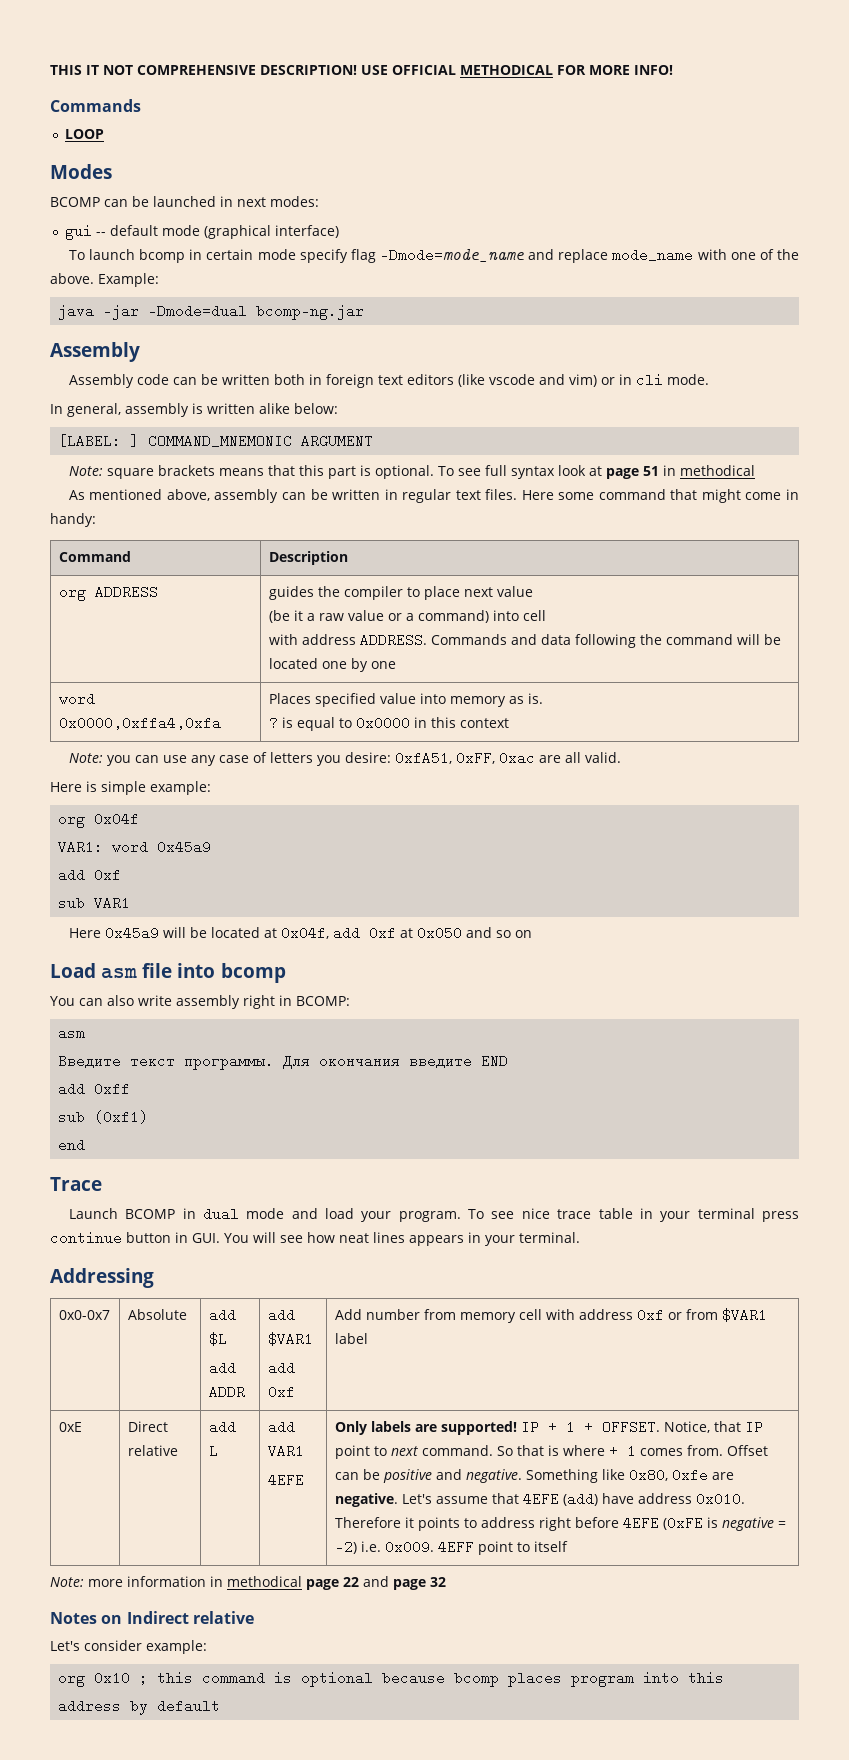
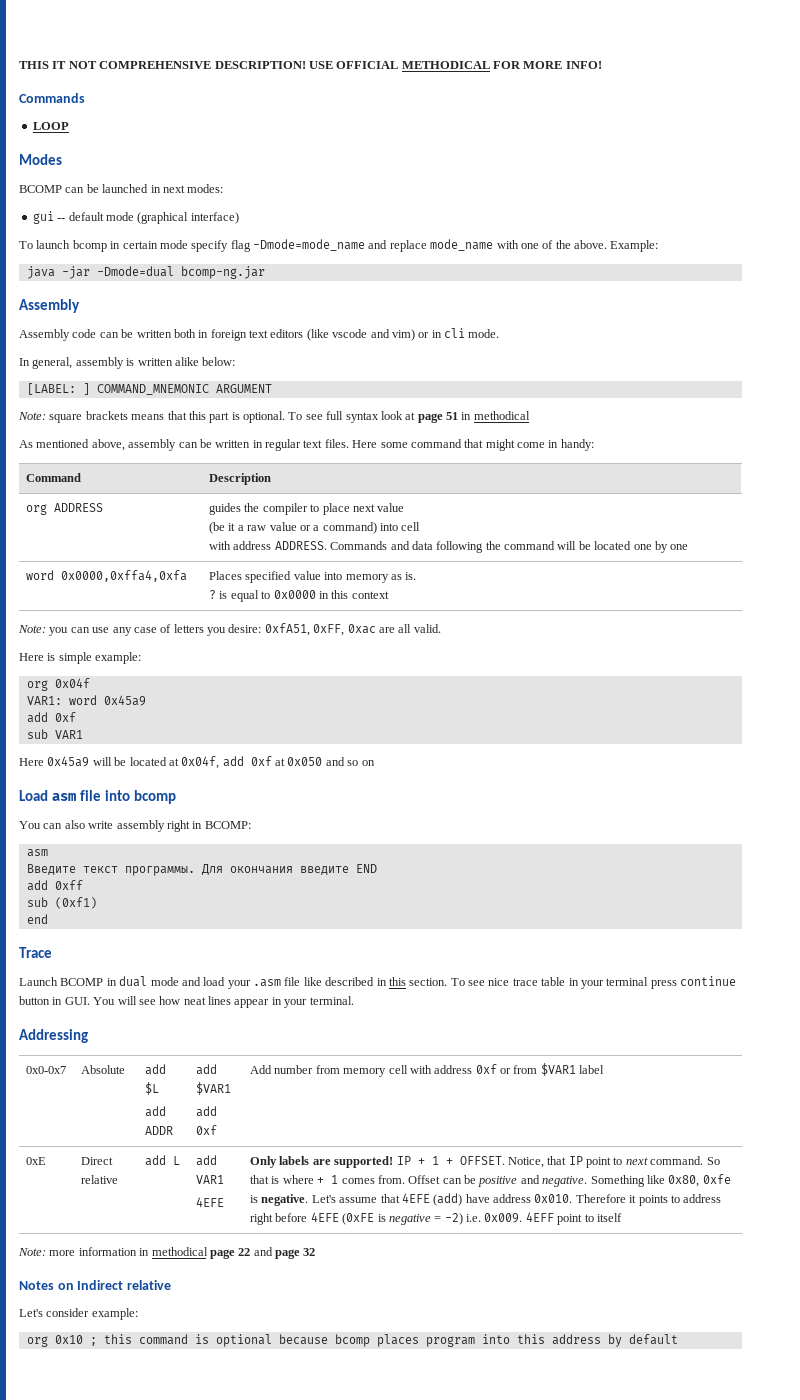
[398,1211,461,1222] program. -> [253,977,448,987] .asm file like described in this section.
[409,1235,464,1246] appears -> [234,999,270,1008] appear
[711,1472,734,1480] are -> [250,1195,259,1203] is

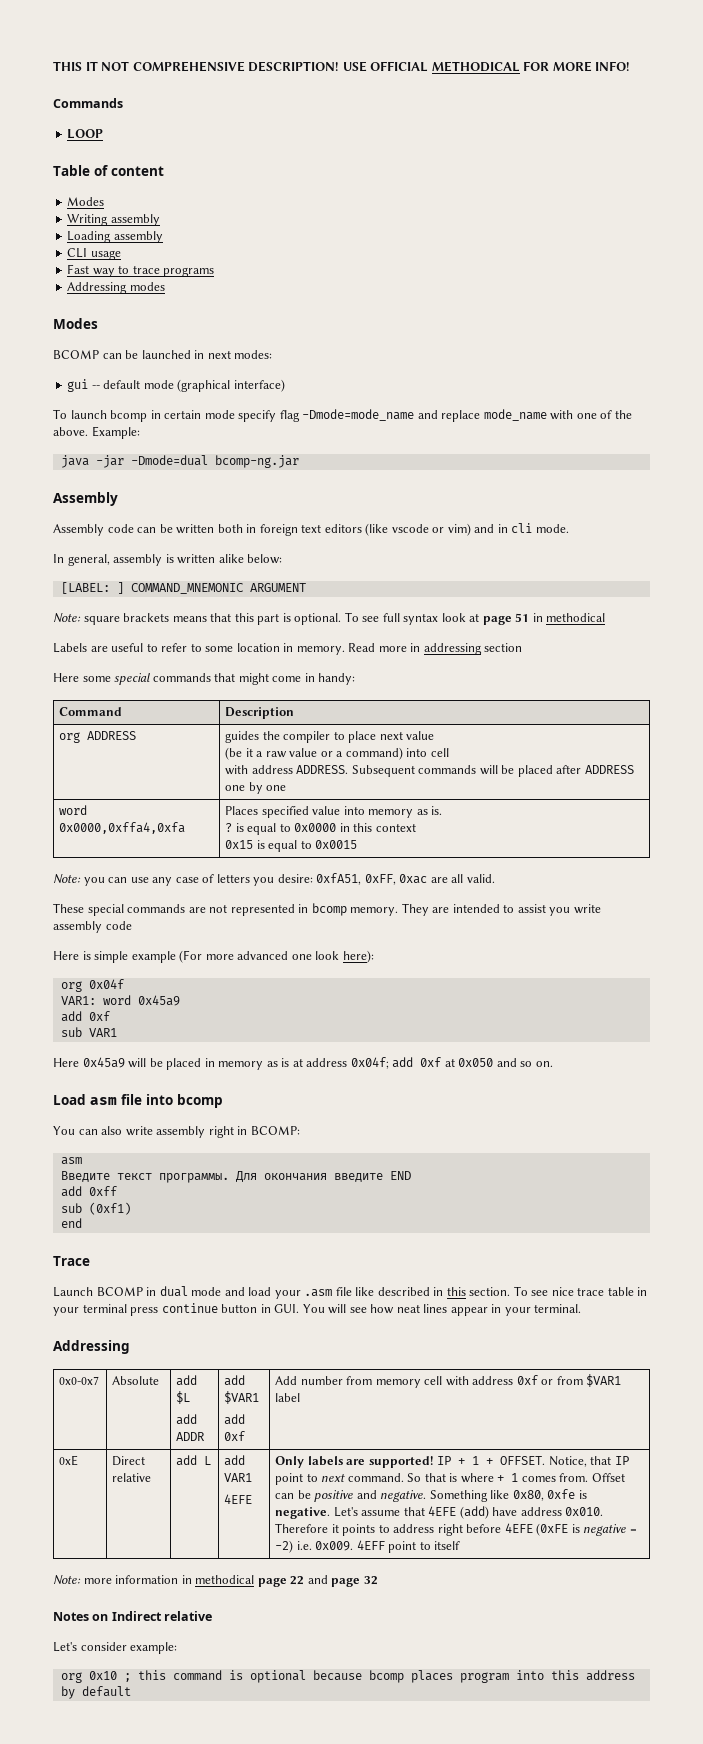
(69, 126) none -> [53,165,164,176] [67,197,105,206] [67,214,160,226] [67,231,163,243] [67,248,121,260] [67,264,215,277] [67,282,165,294] // Table of content // Modes // Writing assembly // Loading assembly // CLI usage // Fast way to trace programs // Addressing modes
[370,329,430,341] and vim) or -> [432,523,495,536] or vim) and
[19,439,462,451] As mentioned above, assembly can be written in regular text files. Here some command -> [53,643,523,655] [53,673,211,685] Labels are useful to refer to some location in memory. Read more in addressing section // Here some special commands
[330,541,632,553] Commands and data following the command will be located -> [351,765,634,777] Subsequent commands will be placed after ADDRESS
(389, 595) none -> [225,840,358,852] // 0x15 is equal to 0x0015
[19,652,142,664] Here is simple example: -> [53,903,601,916] [53,921,132,933] [53,950,374,963] These special commands are not represented in bcomp memory. They are intended to assist you write assembly code // Here is simple example (For more advanced one look here):
[129,756,220,769] located at 0x04f, -> [166,1057,389,1070] placed in memory as is at address 0x04f;
[361,760,375,766] on -> [535,1061,553,1067] on.

